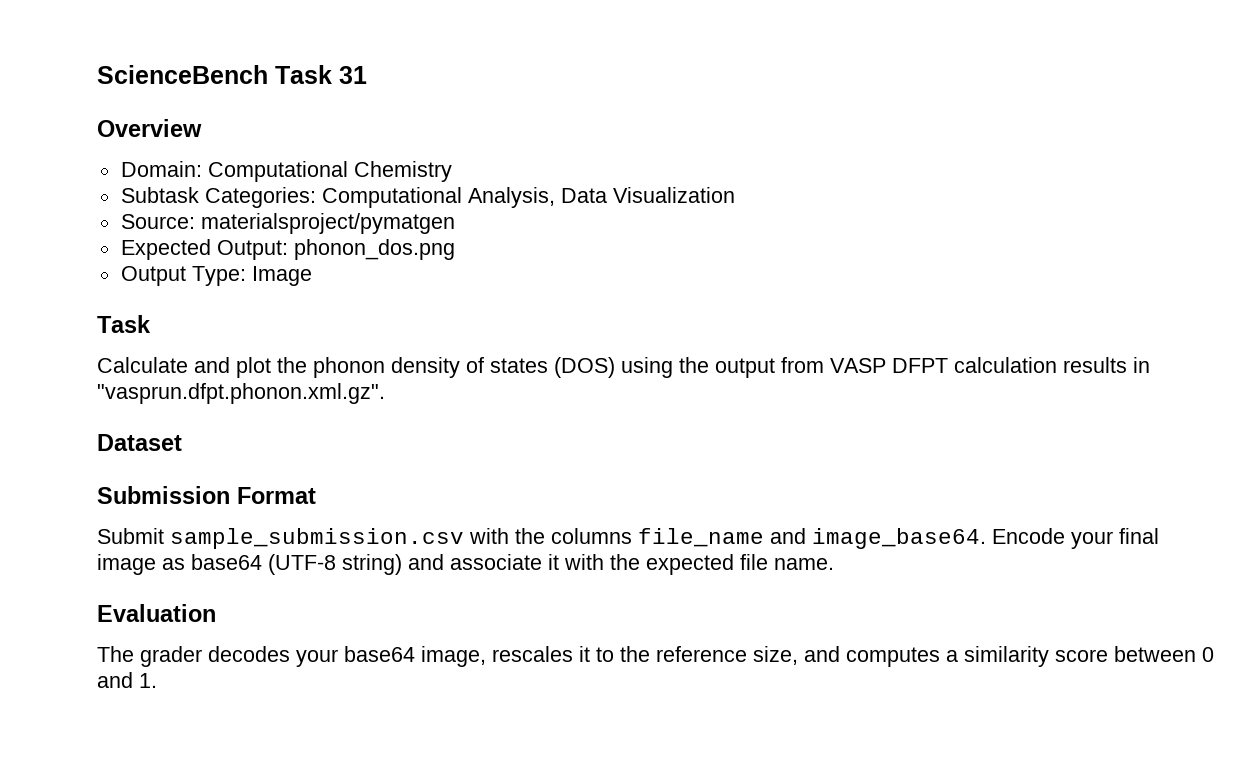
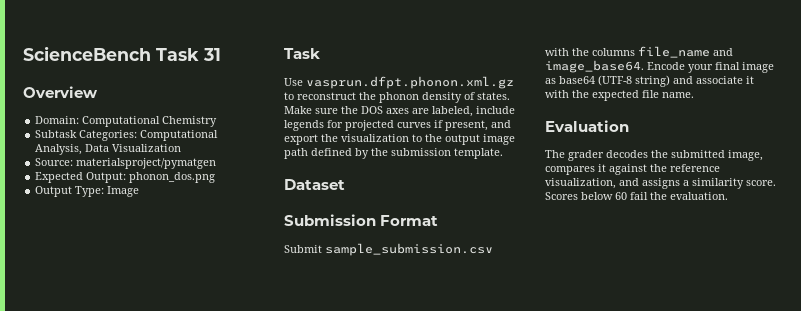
[97,357,1150,378] [97,383,385,404] Calculate and plot the phonon density of states (DOS) using the output from VASP DFPT calculation results in "vasprun.dfpt.phonon.xml.gz". -> [284,76,514,89] [284,92,510,103] [284,106,515,117] [284,120,511,131] [284,134,515,145] [284,148,503,159] Use vasprun.dfpt.phonon.xml.gz to reconstruct the phonon density of states. Make sure the DOS axes are labeled, include legends for projected curves if present, and export the visualization to the output image path defined by the submission template.
[296,646,1214,667] [97,672,157,688] your base64 image, rescales it to the reference size, and computes a similarity score between 0 and 1. -> [651,150,763,161] [545,164,720,175] [545,178,776,189] [545,192,728,200] the submitted image, compares it against the reference visualization, and assigns a similarity score. Scores below 60 fail the evaluation.

